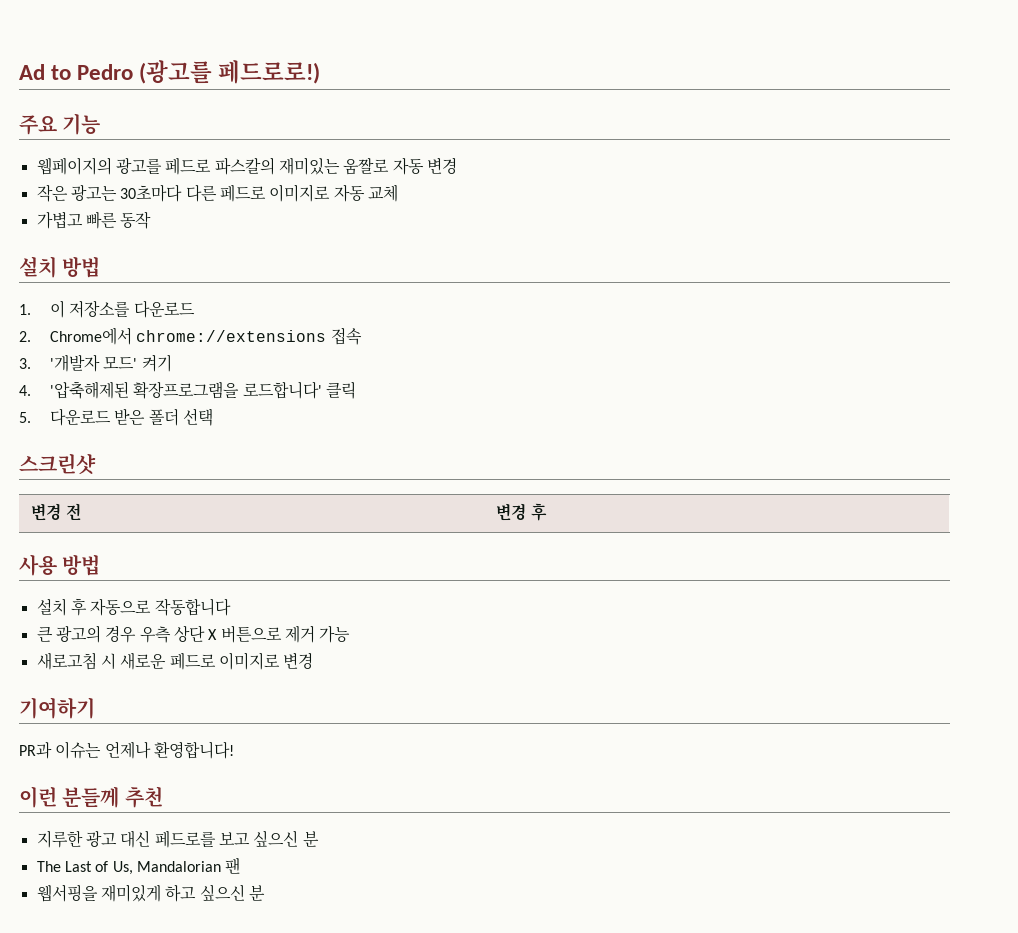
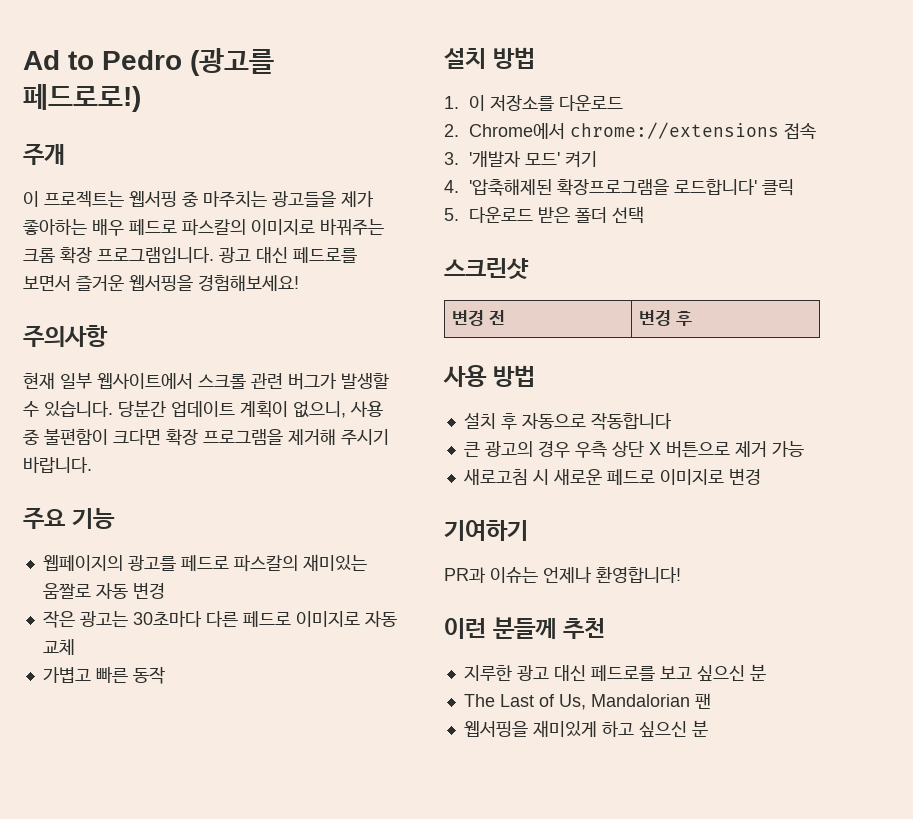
(321, 72) none -> [23,143,65,165] [23,191,374,207] [23,218,384,236] [23,247,357,264] [23,275,299,291] [23,325,108,347] [23,372,389,390] [23,400,383,418] [23,428,389,446] [23,456,92,473] // 주개 // 이 프로젝트는 웹서핑 중 마주치는 광고들을 제가 좋아하는 배우 페드로 파스칼의 이미지로 바꿔주는 크롬 확장 프로그램입니다. 광고 대신 페드로를 보면서 즐거운 웹서핑을 경험해보세요! // 주의사항 // 현재 일부 웹사이트에서 스크롤 관련 버그가 발생할 수 있습니다. 당분간 업데이트 계획이 없으니, 사용 중 불편함이 크다면 확장 프로그램을 제거해 주시기 바랍니다.

